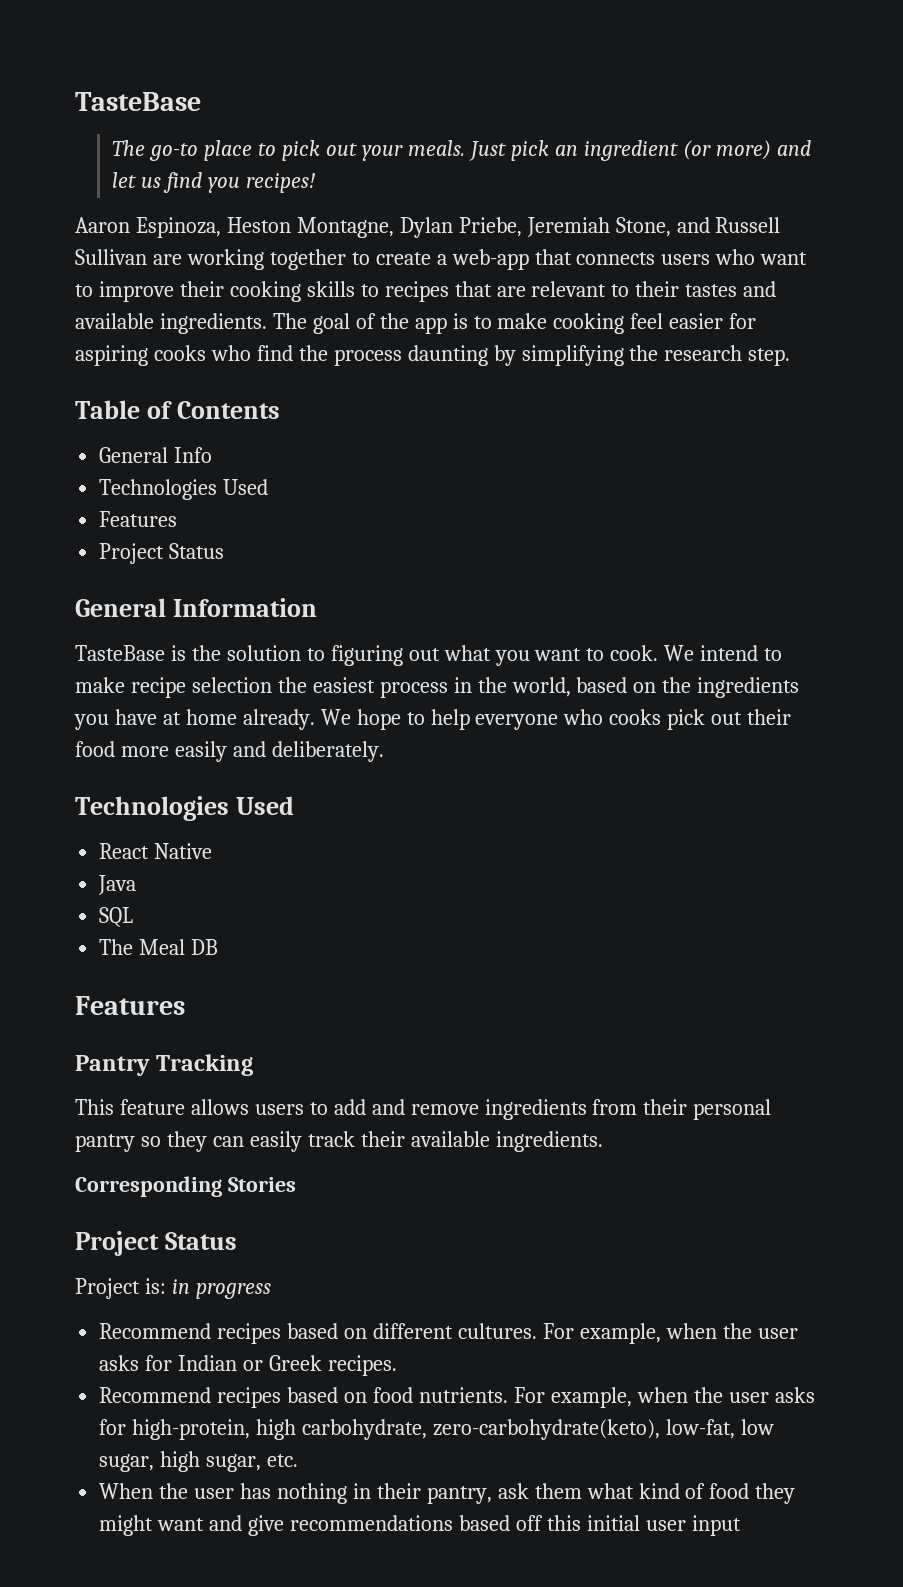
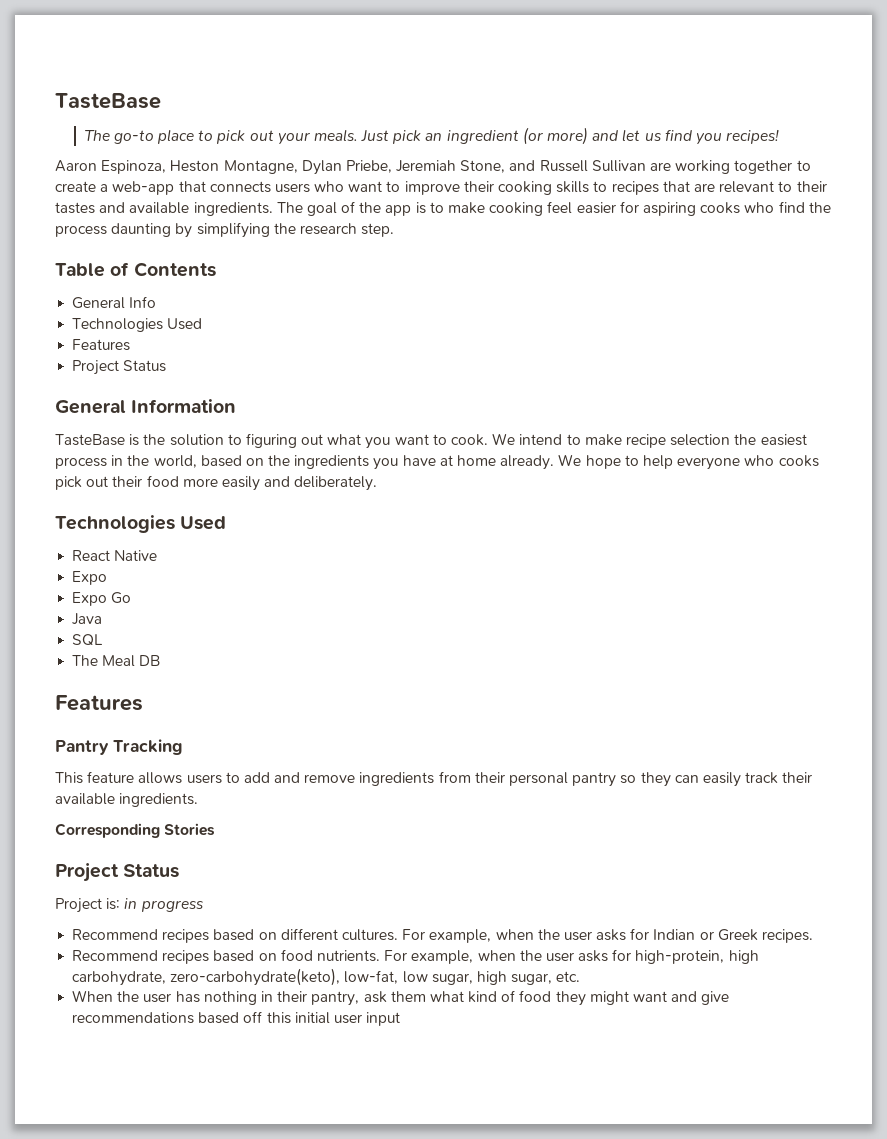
(213, 851) none -> [72,571,108,585] [72,592,132,606] // Expo // Expo Go

